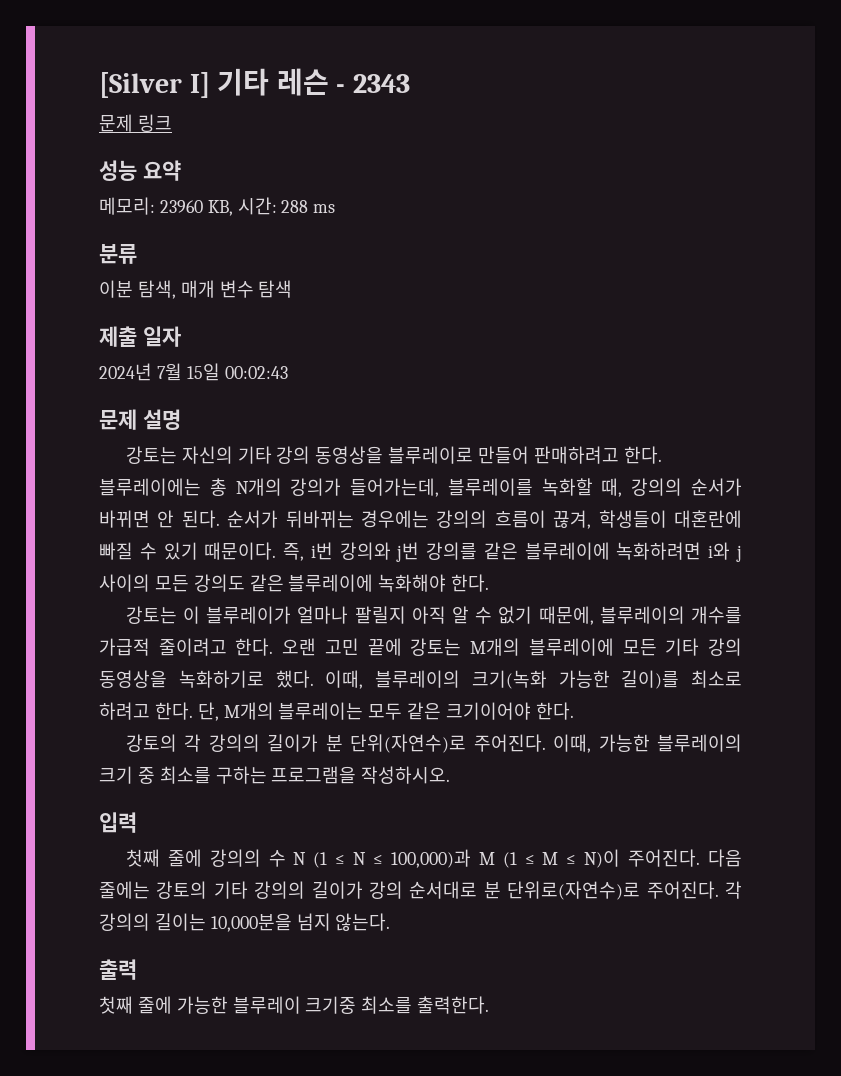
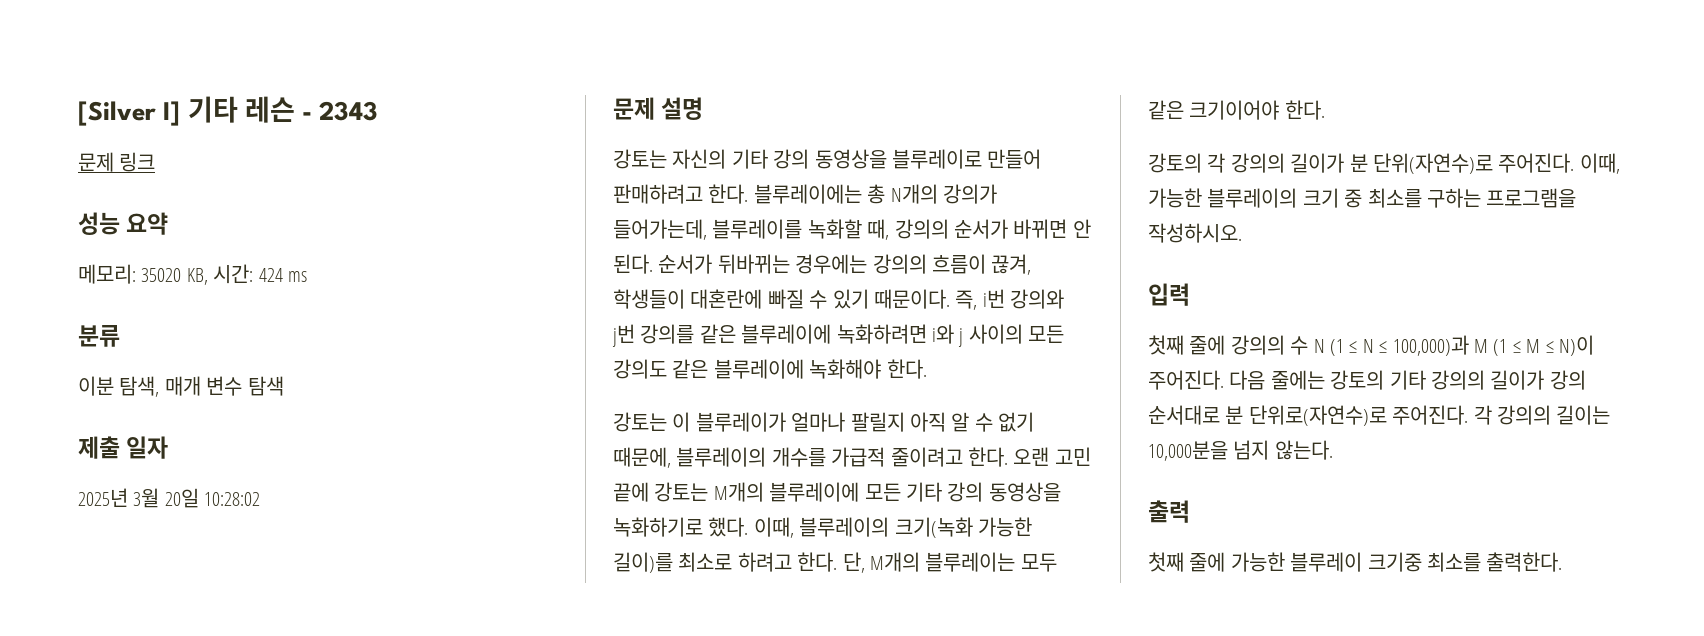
[159,200,203,213] 23960 -> [141,268,182,282] 35020
[281,200,309,213] 288 -> [258,268,283,282] 424
[99,363,288,381] 2024년 7월 15일 00:02:43 -> [78,488,261,508] 2025년 3월 20일 10:28:02

